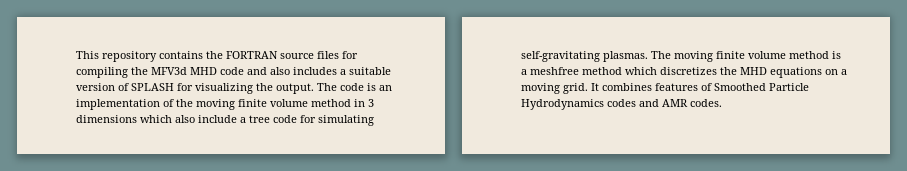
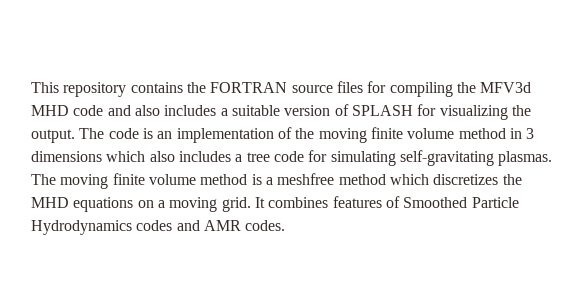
[198,115,237,123] include -> [178,151,231,162] includes

